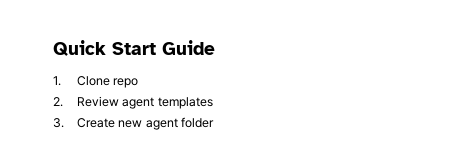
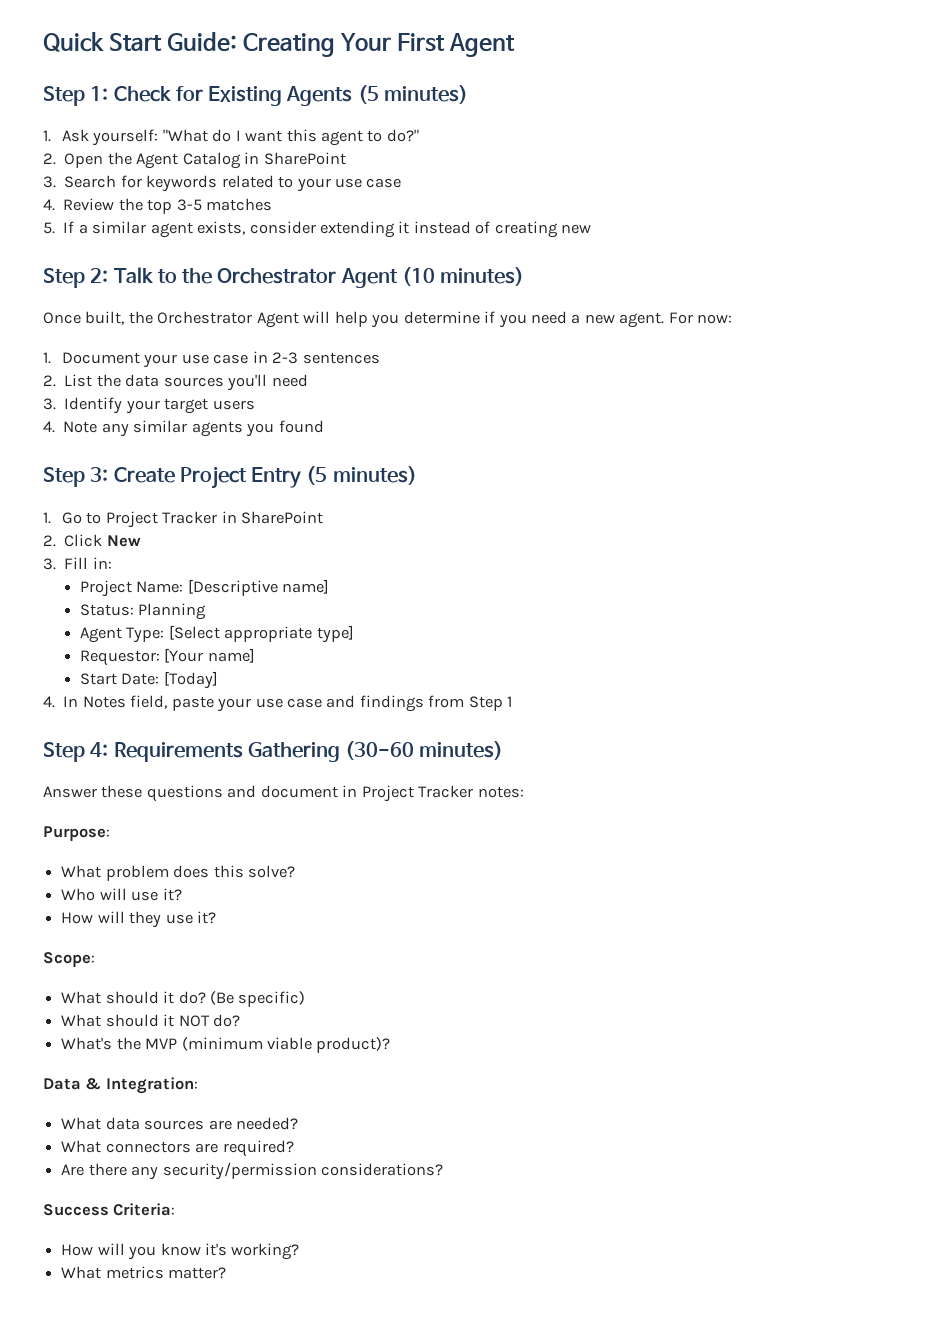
[162,40,215,55] [53,76,139,88] [53,96,213,109] [53,117,214,130] Guide // 1. Clone repo // 2. Review agent templates // 3. Create new agent folder -> [167,32,516,57] [43,85,468,106] [43,129,419,146] [43,152,346,169] [43,175,402,192] [43,198,273,214] [43,221,592,238] [43,267,525,288] [43,311,733,328] [43,351,380,368] [43,374,308,391] [43,397,255,414] [43,420,324,437] [43,466,417,489] [43,511,324,528] [43,534,141,547] [43,557,112,570] [79,579,330,597] [79,603,207,620] [79,625,354,643] [79,648,255,666] [79,671,218,689] [43,695,513,712] [43,741,504,762] [43,785,524,802] [43,826,110,841] [61,865,295,881] [61,888,182,901] [61,911,216,928] [43,952,95,967] [61,991,306,1007] [61,1014,240,1027] [61,1037,391,1053] [43,1077,198,1094] [61,1117,298,1130] [61,1140,294,1157] [61,1162,443,1180] [43,1203,176,1216] [61,1243,300,1260] [61,1266,227,1279] Guide: Creating Your First Agent // Step 1: Check for Existing Agents (5 minutes) // 1. Ask yourself: "What do I want this agent to do?" // 2. Open the Agent Catalog in SharePoint // 3. Search for keywords related to your use case // 4. Review the top 3-5 matches // 5. If a similar agent exists, consider extending it instead of creating new // Step 2: Talk to the Orchestrator Agent (10 minutes) // Once built, the Orchestrator Agent will help you determine if you need a new agent. For now: // 1. Document your use case in 2-3 sentences // 2. List the data sources you'll need // 3. Identify your target users // 4. Note any similar agents you found // Step 3: Create Project Entry (5 minutes) // 1. Go to Project Tracker in SharePoint // 2. Click New // 3. Fill in: // Project Name: [Descriptive name] // Status: Planning // Agent Type: [Select appropriate type] // Requestor: [Your name] // Start Date: [Today] // 4. In Notes field, paste your use case and findings from Step 1 // Step 4: Requirements Gathering (30-60 minutes) // Answer these questions and document in Project Tracker notes: // Purpose: // What problem does this solve? // Who will use it? // How will they use it? // Scope: // What should it do? (Be specific) // What should it NOT do? // What's the MVP (minimum viable product)? // Data & Integration: // What data sources are needed? // What connectors are required? // Are there any security/permission considerations? // Success Criteria: // How will you know it's working? // What metrics matter?

